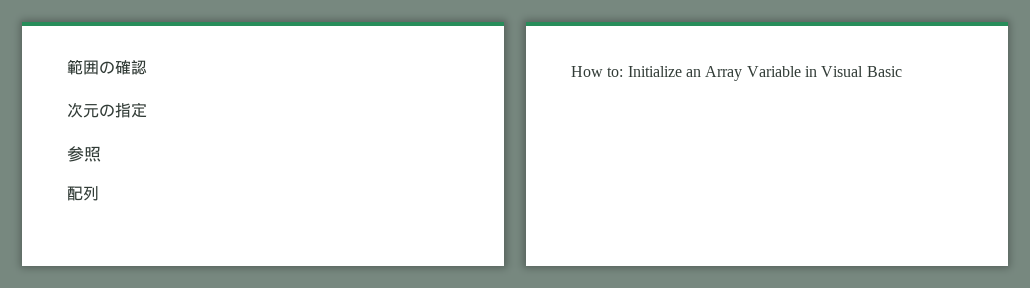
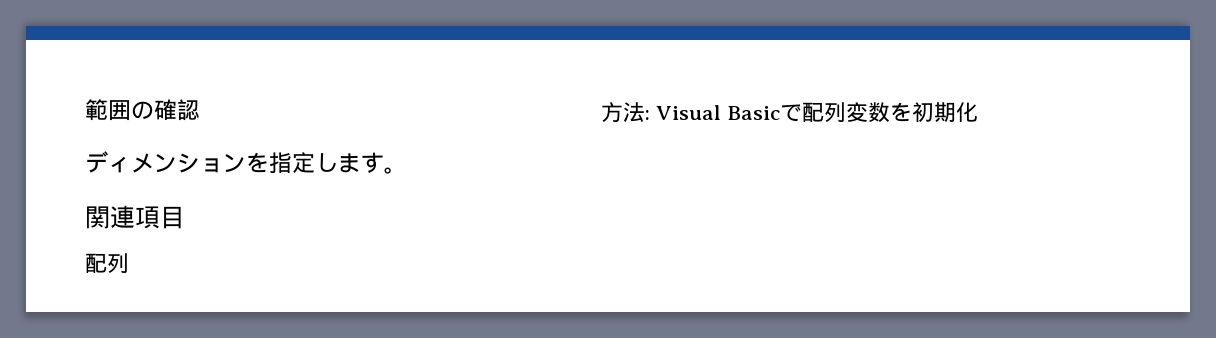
[67,102,147,118] [67,146,101,162] [67,186,99,201] [571,66,902,81] 次元の指定 // 参照 // 配列 // How to: Initialize an Array Variable in Visual Basic -> [85,151,407,174] [85,205,185,229] [85,253,129,273] [601,102,978,123] ディメンションを指定します。 // 関連項目 // 配列 // 方法: Visual Basicで配列変数を初期化

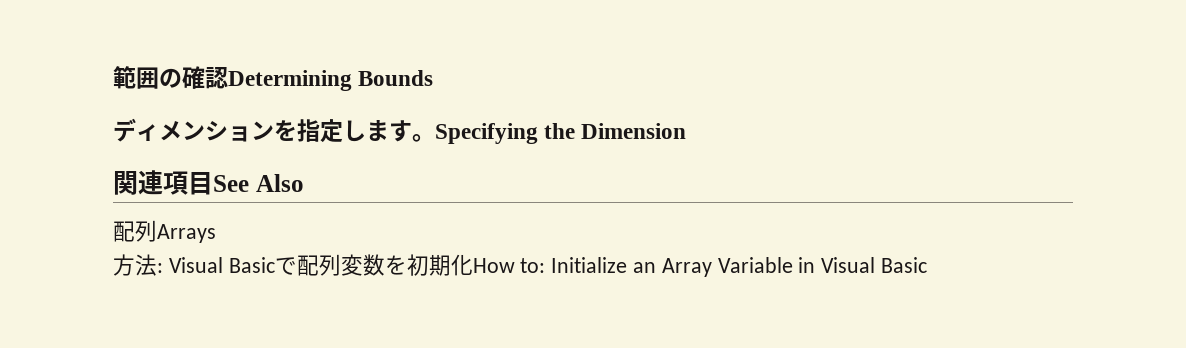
(200, 110) none -> [228,70,434,91] Determining Bounds
(407, 170) none -> [435,123,687,144] Specifying the Dimension
[85,253,129,273] // 配列 -> [213,174,304,192] [113,220,216,243] See Also // 配列Arrays
(978, 112) none -> [472,257,928,277] How to: Initialize an Array Variable in Visual Basic

